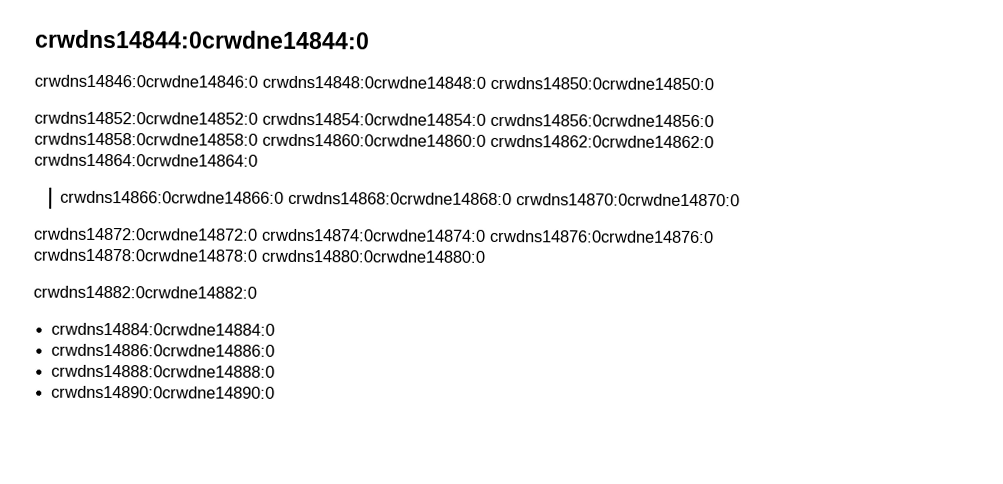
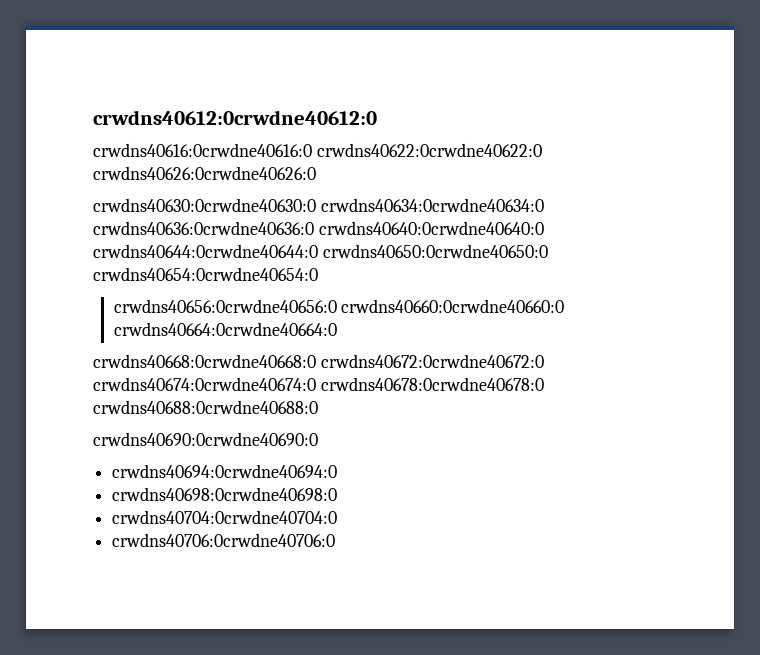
[34,29,370,50] [34,74,714,91] [34,111,714,128] [34,132,714,149] [34,153,258,167] [60,190,741,207] [34,227,714,244] [33,248,485,263] [33,285,257,299] [51,322,276,336] [51,343,276,357] [51,364,276,378] [51,385,276,399] crwdns14844:0crwdne14844:0 // crwdns14846:0crwdne14846:0 crwdns14848:0crwdne14848:0 crwdns14850:0crwdne14850:0 // crwdns14852:0crwdne14852:0 crwdns14854:0crwdne14854:0 crwdns14856:0crwdne14856:0 crwdns14858:0crwdne14858:0 crwdns14860:0crwdne14860:0 crwdns14862:0crwdne14862:0 crwdns14864:0crwdne14864:0 // crwdns14866:0crwdne14866:0 crwdns14868:0crwdne14868:0 crwdns14870:0crwdne14870:0 // crwdns14872:0crwdne14872:0 crwdns14874:0crwdne14874:0 crwdns14876:0crwdne14876:0 crwdns14878:0crwdne14878:0 crwdns14880:0crwdne14880:0 // crwdns14882:0crwdne14882:0 // crwdns14884:0crwdne14884:0 // crwdns14886:0crwdne14886:0 // crwdns14888:0crwdne14888:0 // crwdns14890:0crwdne14890:0 -> [93,110,377,125] [93,143,542,157] [93,166,316,180] [93,198,544,212] [93,221,544,235] [93,244,548,258] [93,267,318,281] [113,299,565,313] [113,322,337,336] [93,354,544,368] [93,377,544,391] [93,400,318,414] [93,432,318,446] [112,464,338,478] [112,487,338,501] [112,510,338,524] [112,533,336,547] crwdns40612:0crwdne40612:0 // crwdns40616:0crwdne40616:0 crwdns40622:0crwdne40622:0 crwdns40626:0crwdne40626:0 // crwdns40630:0crwdne40630:0 crwdns40634:0crwdne40634:0 crwdns40636:0crwdne40636:0 crwdns40640:0crwdne40640:0 crwdns40644:0crwdne40644:0 crwdns40650:0crwdne40650:0 crwdns40654:0crwdne40654:0 // crwdns40656:0crwdne40656:0 crwdns40660:0crwdne40660:0 crwdns40664:0crwdne40664:0 // crwdns40668:0crwdne40668:0 crwdns40672:0crwdne40672:0 crwdns40674:0crwdne40674:0 crwdns40678:0crwdne40678:0 crwdns40688:0crwdne40688:0 // crwdns40690:0crwdne40690:0 // crwdns40694:0crwdne40694:0 // crwdns40698:0crwdne40698:0 // crwdns40704:0crwdne40704:0 // crwdns40706:0crwdne40706:0

